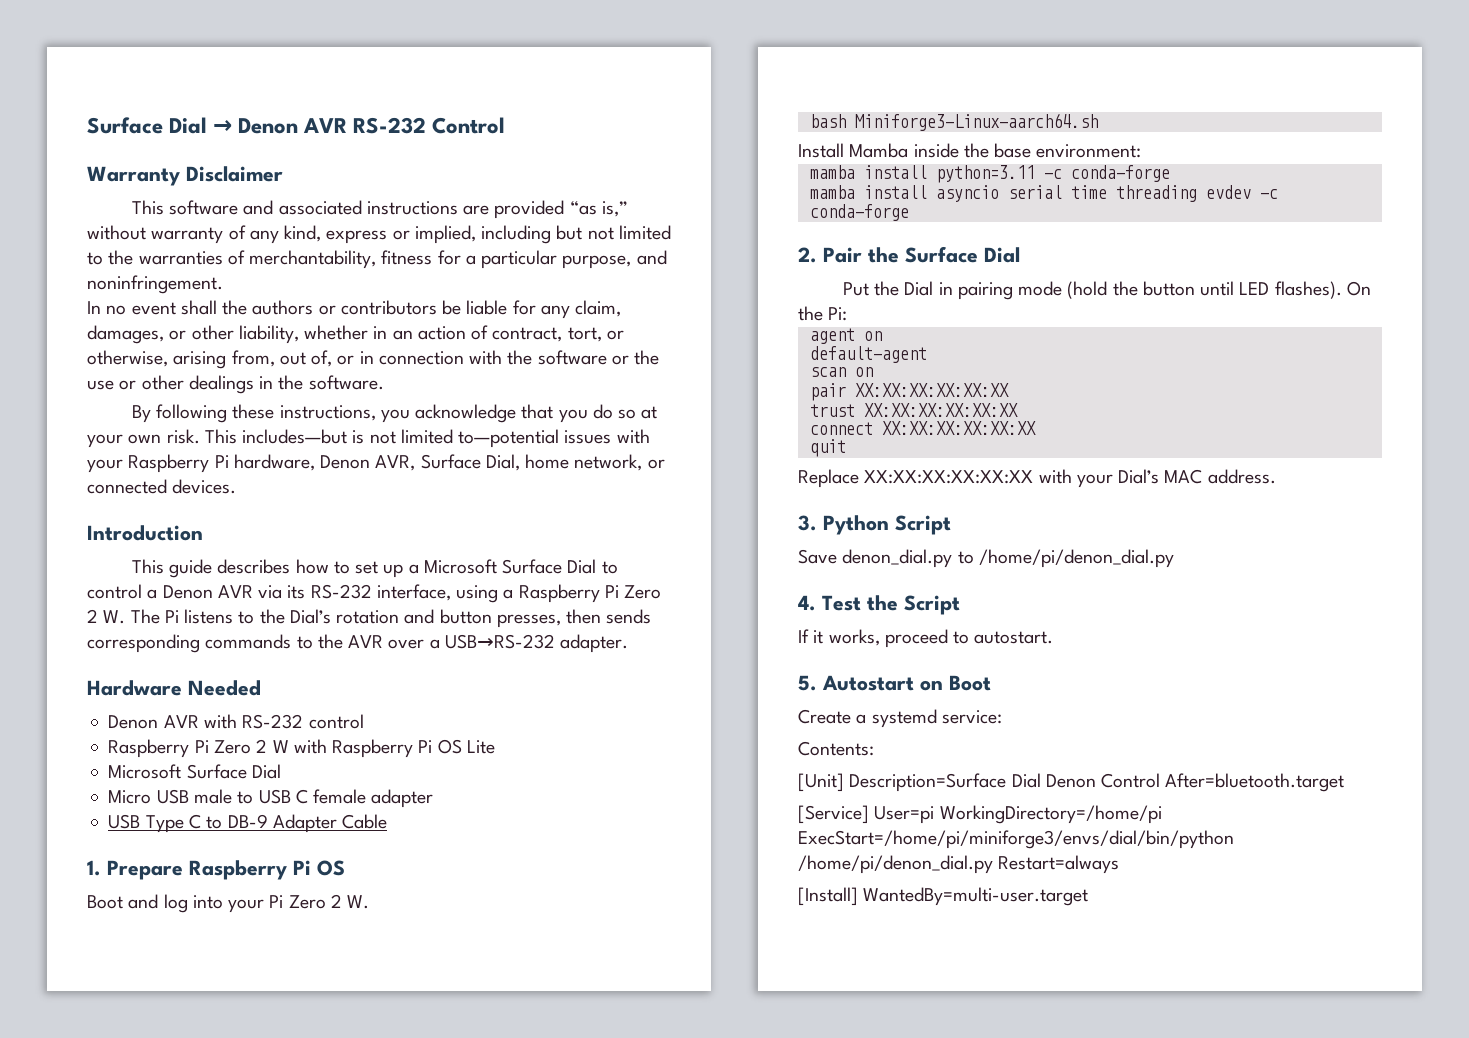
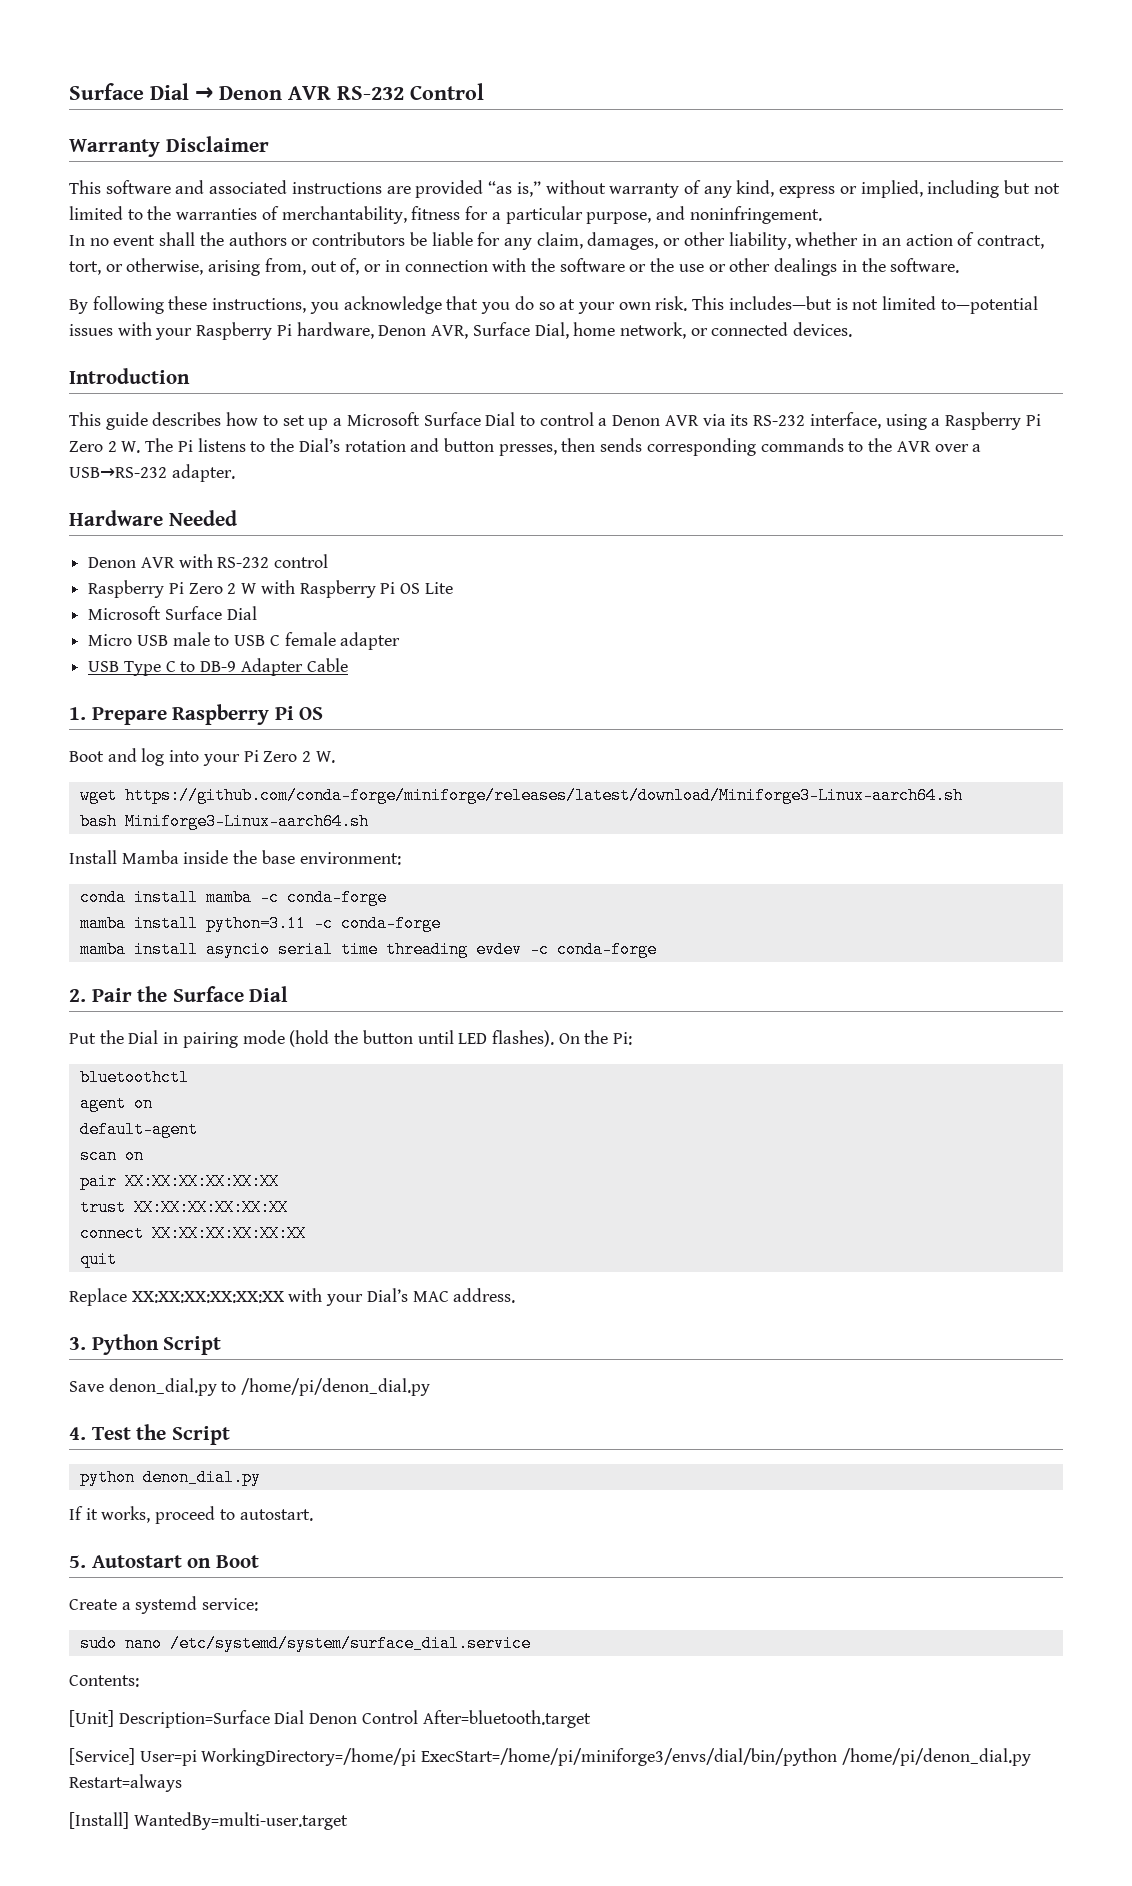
(370, 902) none -> [79,787,963,804] // wget https://github.com/conda-forge/miniforge/releases/latest/download/Miniforge3-Linux-aarch64.sh
(1142, 151) none -> [79,889,387,906] // conda install mamba -c conda-forge
(848, 314) none -> [79,1069,189,1086] // bluetoothctl
(960, 605) none -> [79,1469,261,1486] // python denon_dial.py
(1002, 717) none -> [79,1635,531,1652] // sudo nano /etc/systemd/system/surface_dial.service

